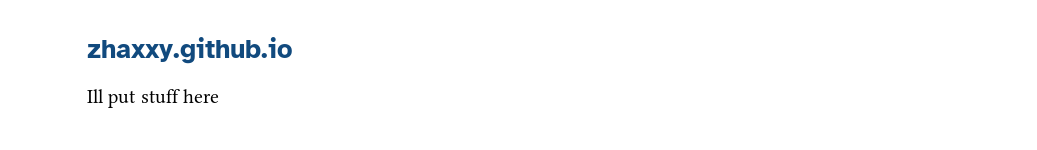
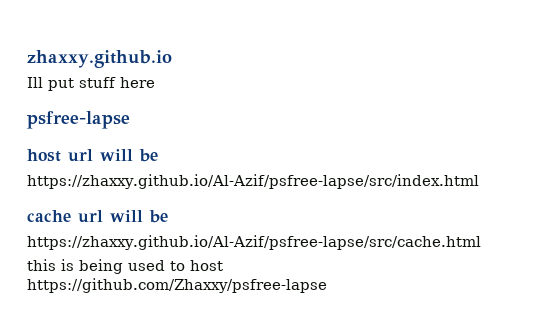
(220, 96) none -> [27,111,130,129] [27,149,158,162] [27,174,479,189] [27,210,168,223] [27,235,481,250] [27,259,223,274] [27,278,327,293] // psfree-lapse // host url will be // https://zhaxxy.github.io/Al-Azif/psfree-lapse/src/index.html // cache url will be // https://zhaxxy.github.io/Al-Azif/psfree-lapse/src/cache.html // this is being used to host https://github.com/Zhaxxy/psfree-lapse

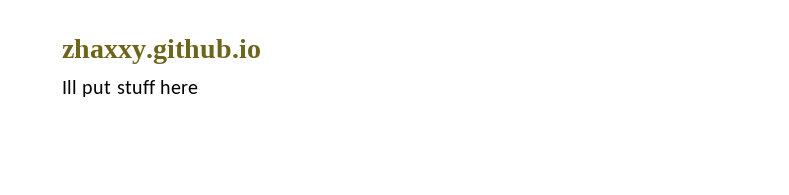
[27,111,130,129] [27,149,158,162] [27,174,479,189] [27,210,168,223] [27,235,481,250] [27,259,223,274] [27,278,327,293] // psfree-lapse // host url will be // https://zhaxxy.github.io/Al-Azif/psfree-lapse/src/index.html // cache url will be // https://zhaxxy.github.io/Al-Azif/psfree-lapse/src/cache.html // this is being used to host https://github.com/Zhaxxy/psfree-lapse -> (199, 87) none

